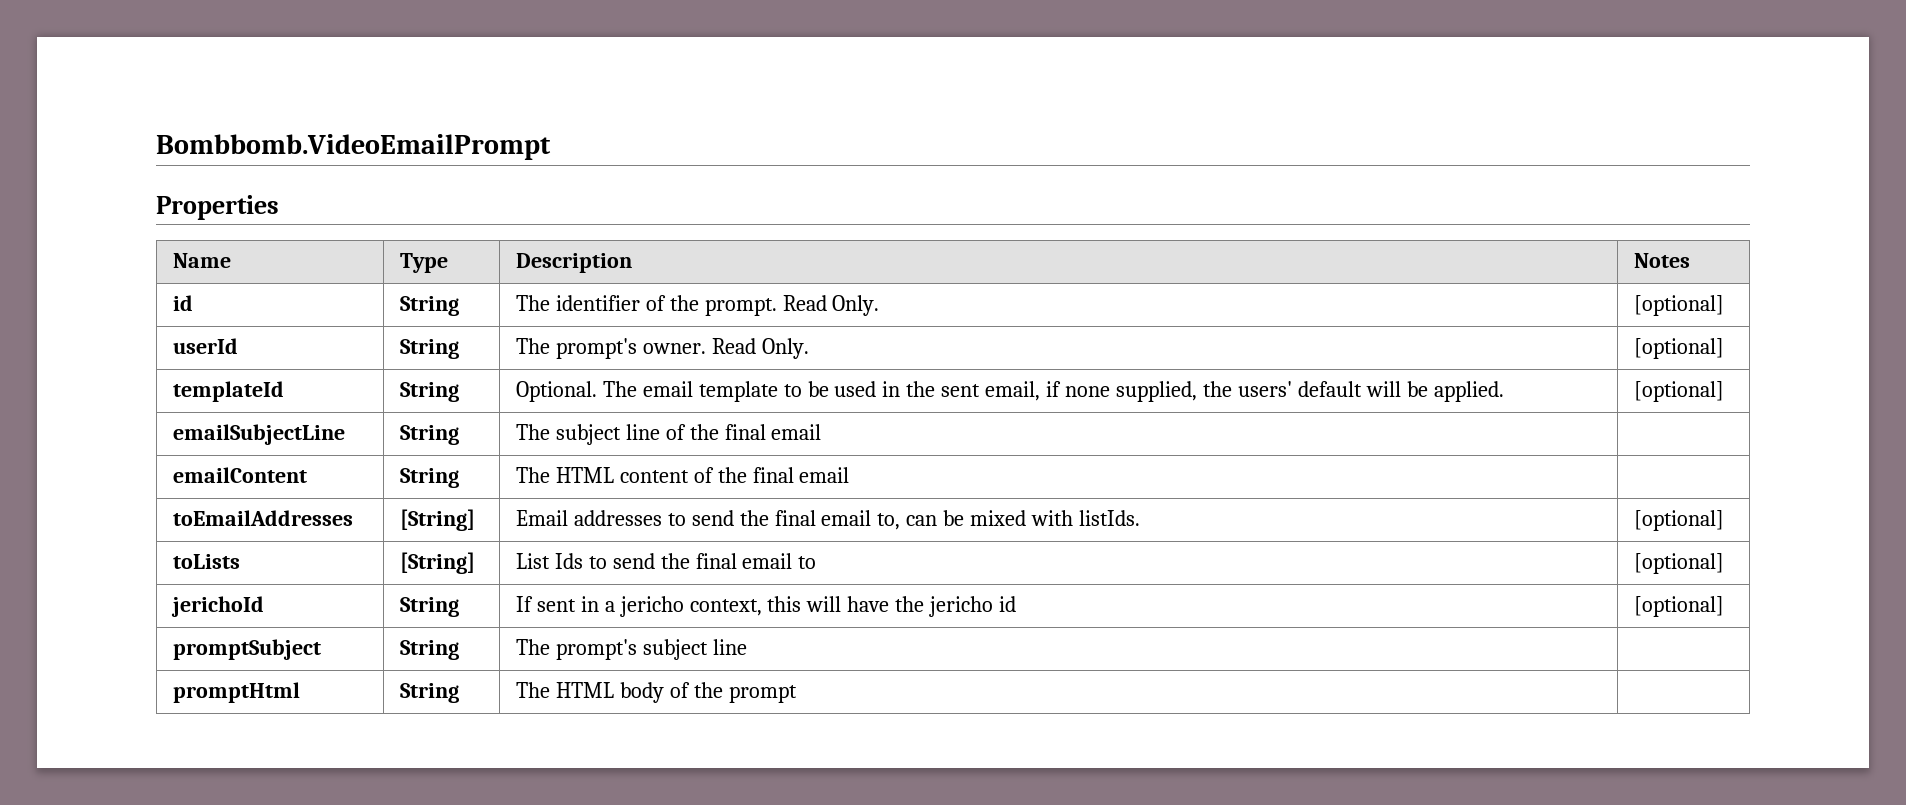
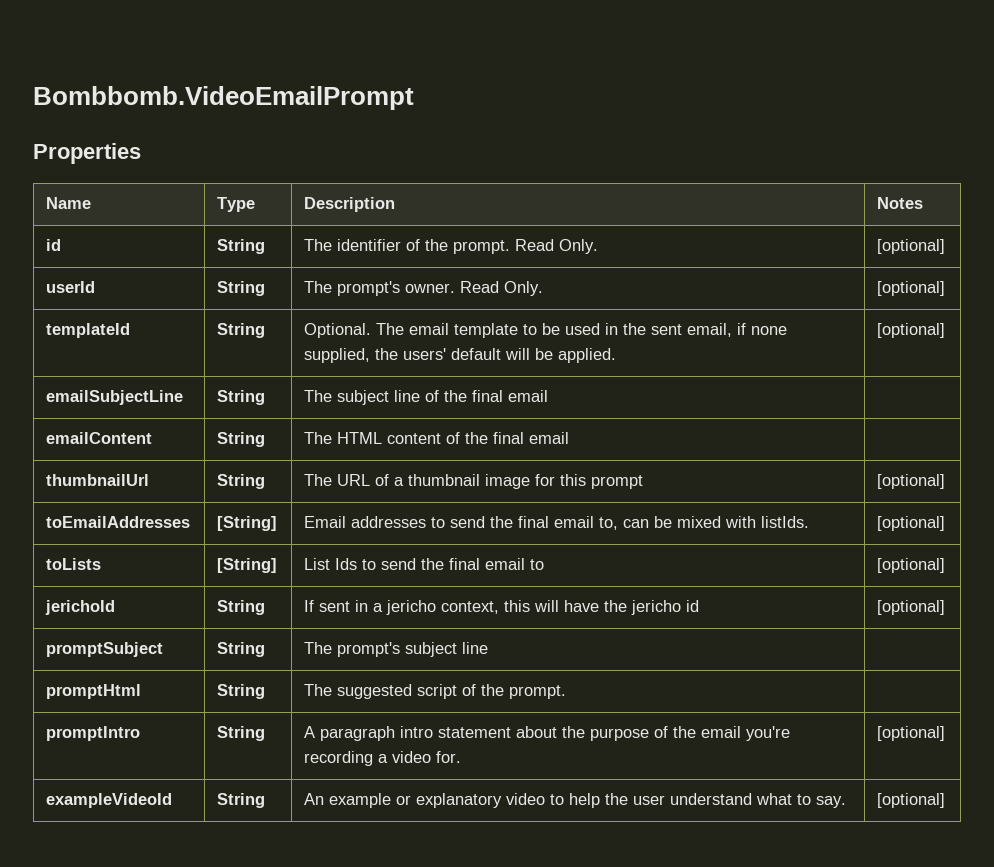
(850, 475) none -> [46,474,150,486] [217,474,266,489] [304,474,644,489] [877,474,946,489] // thumbnailUrl | String | The URL of a thumbnail image for this prompt | [optional]
[555,682,797,703] HTML body of the prompt | -> [337,684,567,699] [46,726,141,741] [217,726,266,741] [304,726,791,741] [304,751,462,766] [877,726,946,741] [46,793,173,808] [217,793,266,808] [304,793,847,808] [877,793,946,808] suggested script of the prompt. | // promptIntro | String | A paragraph intro statement about the purpose of the email you're recording a video for. | [optional] // exampleVideoId | String | An example or explanatory video to help the user understand what to say. | [optional]

